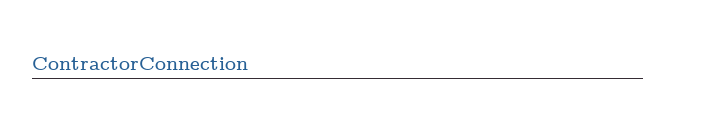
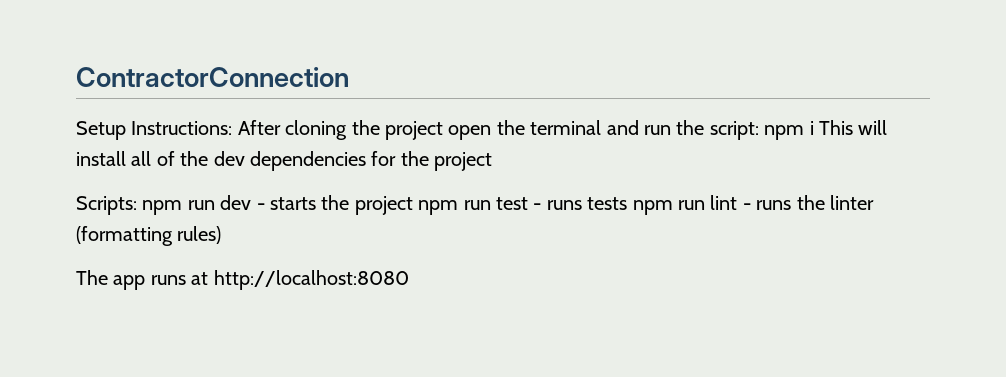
(248, 63) none -> [76,120,888,140] [76,151,493,171] [76,195,874,215] [76,226,222,246] [76,270,409,290] // Setup Instructions: After cloning the project open the terminal and run the script: npm i This will install all of the dev dependencies for the project // Scripts: npm run dev - starts the project npm run test - runs tests npm run lint - runs the linter (formatting rules) // The app runs at http://localhost:8080

